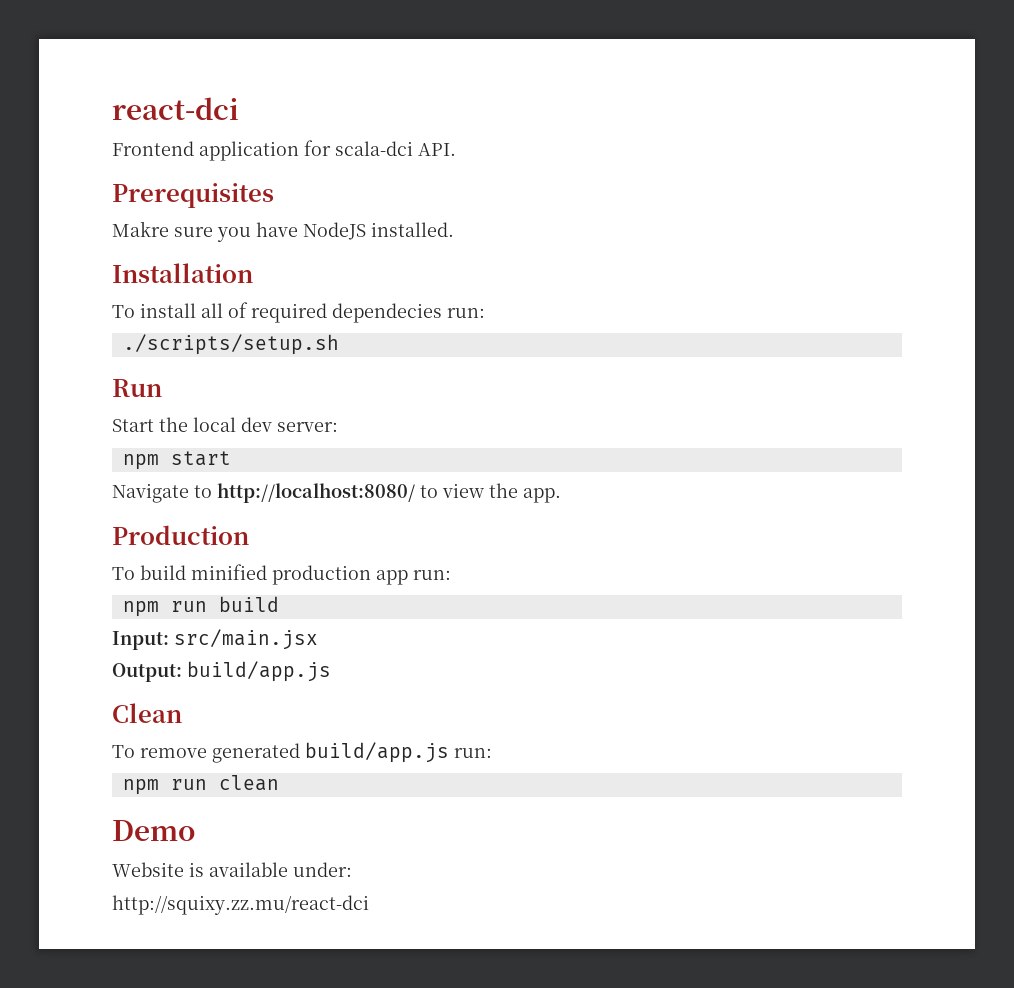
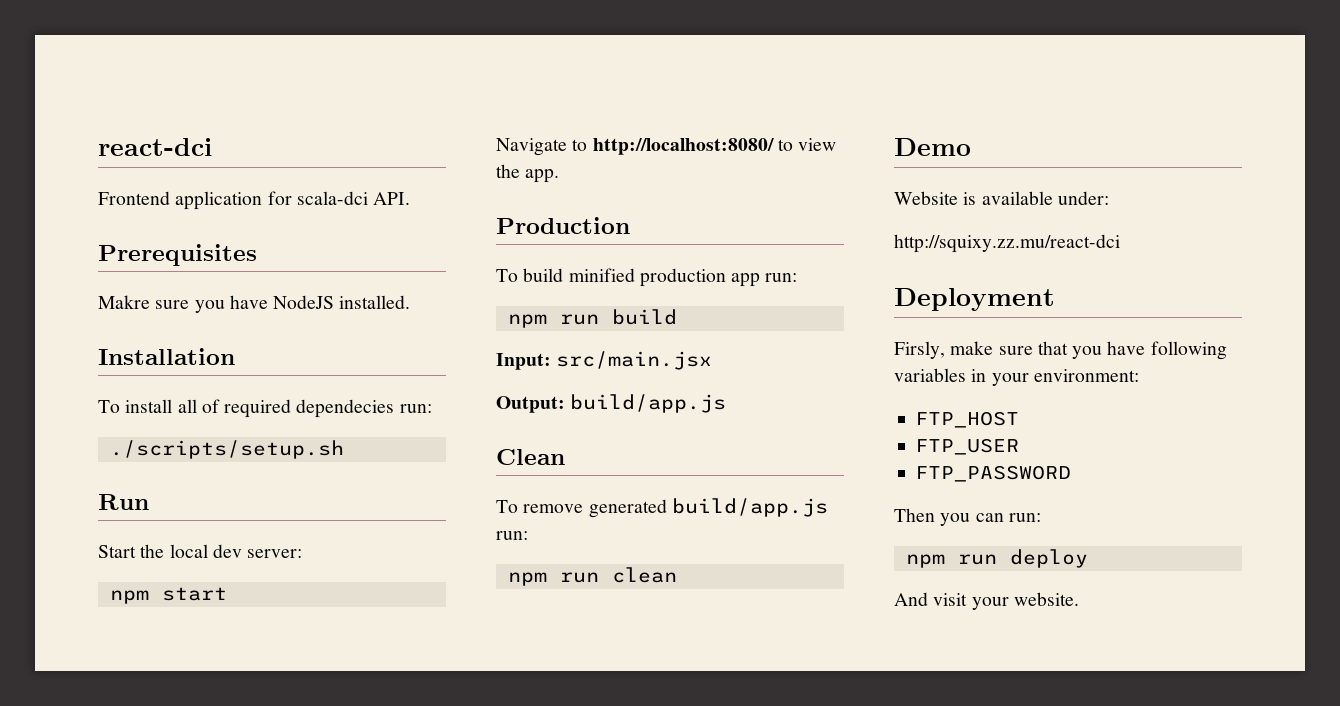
(369, 905) none -> [894,288,1055,311] [894,341,1227,360] [894,368,1139,386] [915,411,1020,428] [915,438,1020,455] [915,465,1072,482] [894,508,1041,526] [905,549,1088,568] [894,592,1079,610] // Deployment // Firsly, make sure that you have following variables in your environment: // FTP_HOST // FTP_USER // FTP_PASSWORD // Then you can run: // npm run deploy // And visit your website.

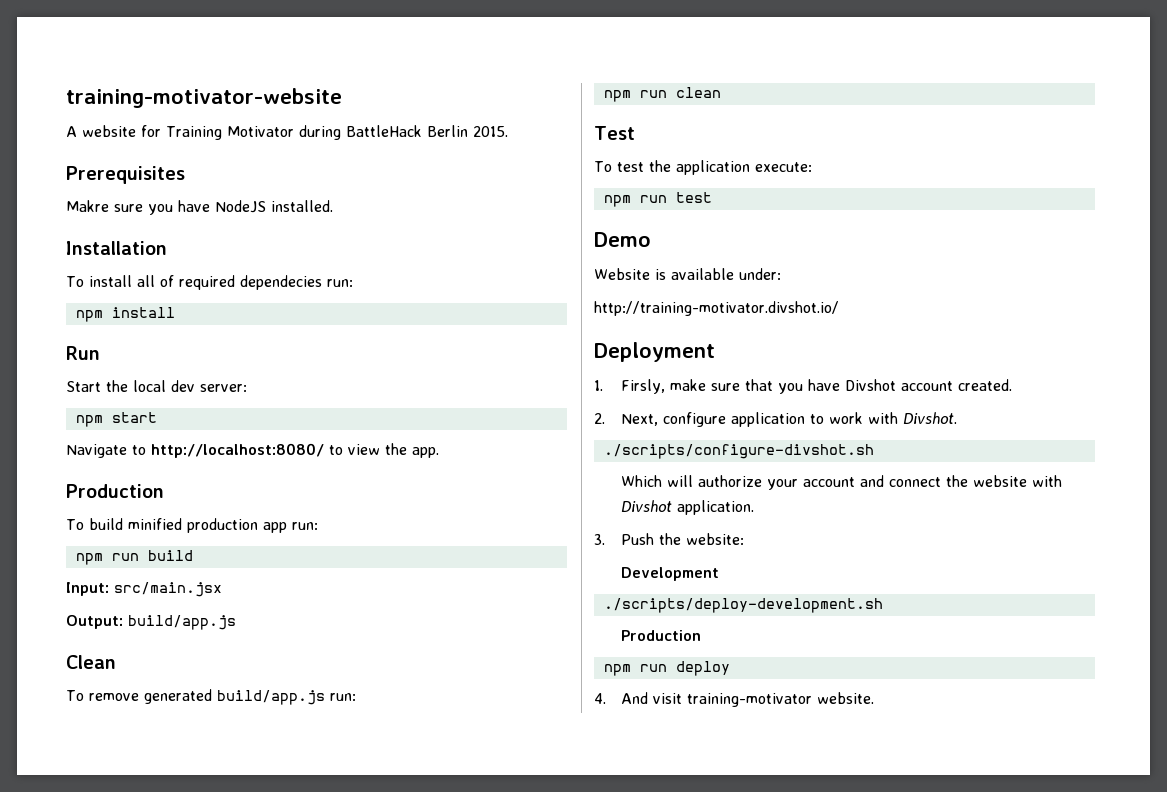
[98,138,212,156] [98,191,411,210] react-dci // Frontend application for scala-dci API. -> [66,88,342,108] [66,125,508,140] training-motivator-website // A website for Training Motivator during BattleHack Berlin 2015.
[109,440,344,459] ./scripts/setup.sh -> [75,307,175,322] npm install
(677, 575) none -> [594,126,635,140] [594,160,812,175] [603,192,712,207] // Test // To test the application execute: // npm run test
[894,234,1120,253] http://squixy.zz.mu/react-dci -> [594,301,839,316] http://training-motivator.divshot.io/
(1055, 299) none -> [594,380,603,391] 1.
[1150,341,1227,360] [894,368,1139,386] [915,411,1020,428] [915,438,1020,455] [915,465,1072,482] [894,508,1041,526] following variables in your environment: // FTP_HOST // FTP_USER // FTP_PASSWORD // Then you can run: -> [845,379,1013,391] [594,412,958,427] [603,444,874,459] [621,475,1063,490] [621,500,755,515] [594,533,745,545] [621,567,720,581] [603,598,883,613] [621,630,702,641] Divshot account created. // 2. Next, configure application to work with Divshot. // ./scripts/configure-divshot.sh // Which will authorize your account and connect the website with Divshot application. // 3. Push the website: // Development // ./scripts/deploy-development.sh // Production
(1088, 558) none -> [594,693,606,704] 4.
[971,597,1009,610] your -> [687,693,813,707] training-motivator

